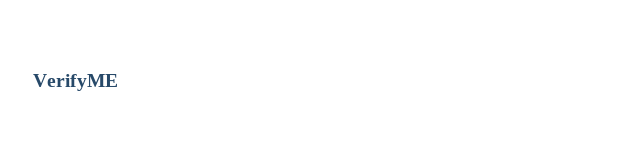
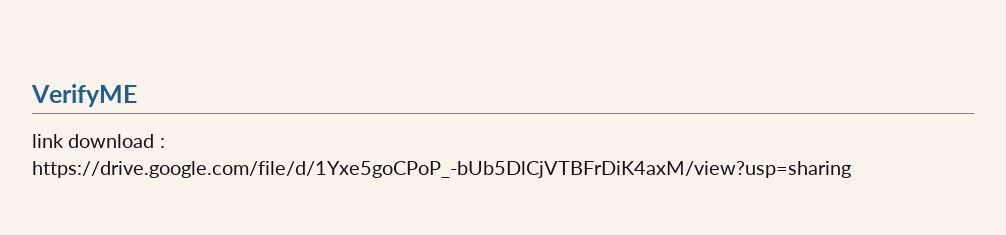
(118, 82) none -> [32,134,165,148] [32,161,851,178] // link download : https://drive.google.com/file/d/1Yxe5goCPoP_-bUb5DlCjVTBFrDiK4axM/view?usp=sharing

